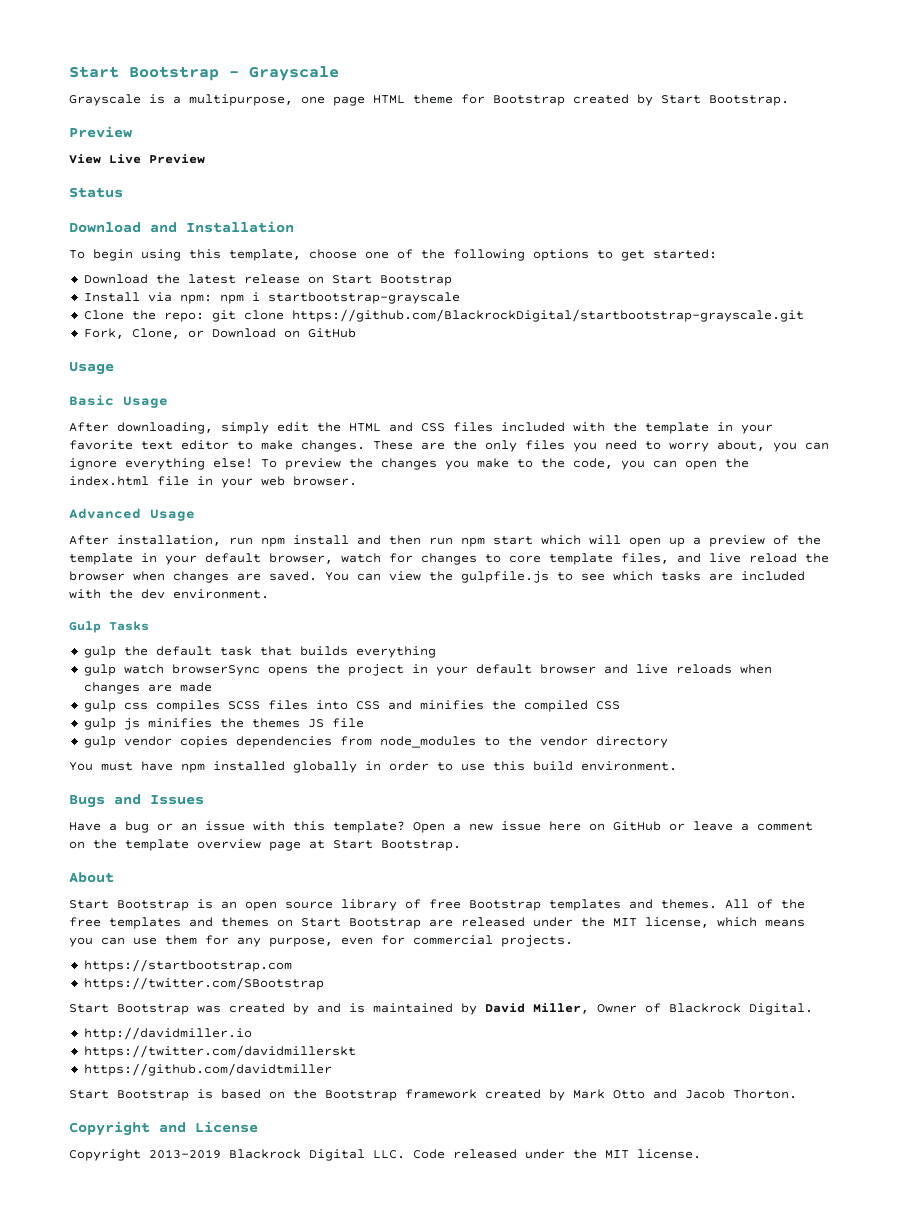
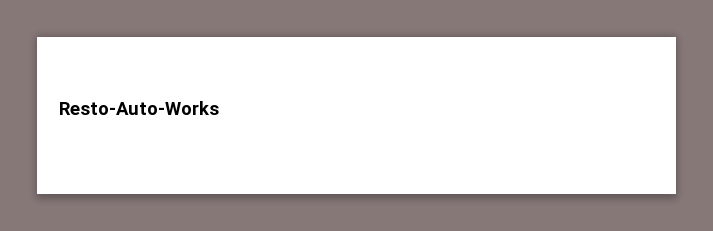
[69,66,339,81] [69,94,789,106] [69,126,132,138] [69,154,205,164] [69,187,123,198] [69,221,294,233] [69,249,717,261] [83,274,452,286] [83,292,460,304] [83,309,804,322] [83,328,356,339] [69,362,114,375] [69,395,168,408] [69,422,773,434] [69,440,829,452] [69,458,749,470] [69,476,357,488] [69,508,195,521] [69,535,821,547] [69,553,829,565] [69,571,805,583] [69,589,269,599] [69,621,149,633] [83,646,436,658] [83,664,772,676] [83,682,212,694] [83,700,620,712] [83,718,364,730] [83,736,668,748] [69,761,677,773] [69,794,204,808] [69,821,813,833] [69,839,461,851] [69,872,114,883] [69,899,805,911] [69,917,805,929] [69,935,573,947] [83,959,292,972] [83,977,324,990] [69,1003,813,1015] [83,1027,252,1040] [83,1045,356,1058] [83,1063,332,1076] [69,1089,797,1101] [69,1121,258,1136] [69,1149,701,1161] Start Bootstrap - Grayscale // Grayscale is a multipurpose, one page HTML theme for Bootstrap created by Start Bootstrap. // Preview // View Live Preview // Status // Download and Installation // To begin using this template, choose one of the following options to get started: // Download the latest release on Start Bootstrap // Install via npm: npm i startbootstrap-grayscale // Clone the repo: git clone https://github.com/BlackrockDigital/startbootstrap-grayscale.git // Fork, Clone, or Download on GitHub // Usage // Basic Usage // After downloading, simply edit the HTML and CSS files included with the template in your favorite text editor to make changes. These are the only files you need to worry about, you can ignore everything else! To preview the changes you make to the code, you can open the index.html file in your web browser. // Advanced Usage // After installation, run npm install and then run npm start which will open up a preview of the template in your default browser, watch for changes to core template files, and live reload the browser when changes are saved. You can view the gulpfile.js to see which tasks are included with the dev environment. // Gulp Tasks // gulp the default task that builds everything // gulp watch browserSync opens the project in your default browser and live reloads when changes are made // gulp css compiles SCSS files into CSS and minifies the compiled CSS // gulp js minifies the themes JS file // gulp vendor copies dependencies from node_modules to the vendor directory // You must have npm installed globally in order to use this build environment. // Bugs and Issues // Have a bug or an issue with this template? Open a new issue here on GitHub or leave a comment on the template overview page at Start Bootstrap. // About // Start Bootstrap is an open source library of free Bootstrap templates and themes. All of the free templates and themes on Start Bootstrap are released under the MIT license, which means you can use them for any purpose, even for commercial projects. // https://startbootstrap.com // https://twitter.com/SBootstrap // Start Bootstrap was created by and is maintained by David Miller, Owner of Blackrock Digital. // http://davidmiller.io // https://twitter.com/davidmillerskt // https://github.com/davidtmiller // Start Bootstrap is based on the Bootstrap framework created by Mark Otto and Jacob Thorton. // Copyright and License // Copyright 2013-2019 Blackrock Digital LLC. Code released under the MIT license. -> [59,101,219,115] Resto-Auto-Works

